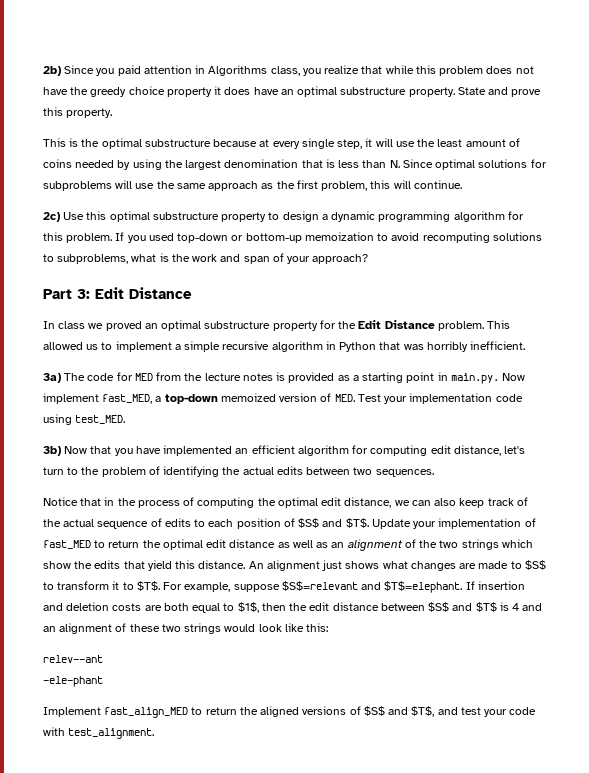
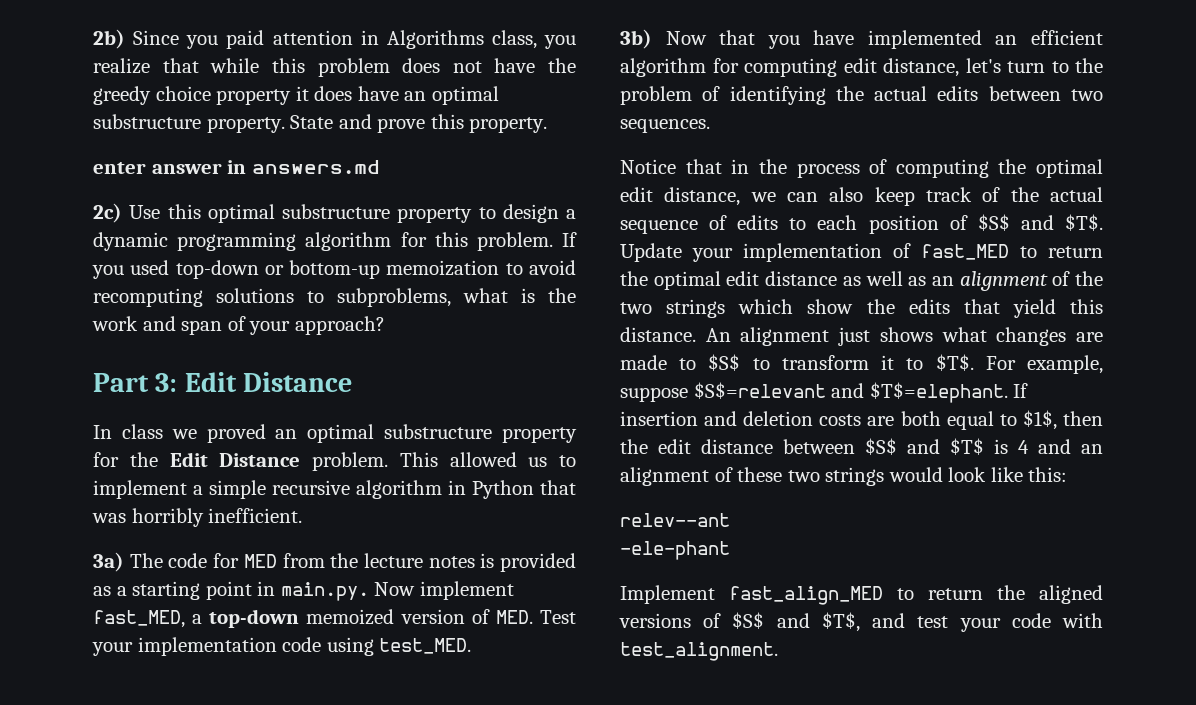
[43,138,520,149] [43,159,547,170] [43,180,462,191] This is the optimal substructure because at every single step, it will use the least amount of coins needed by using the largest denomination that is less than N. Since optimal solutions for subproblems will use the same approach as the first problem, this will continue. -> [93,160,380,174] enter answer in answers.md

